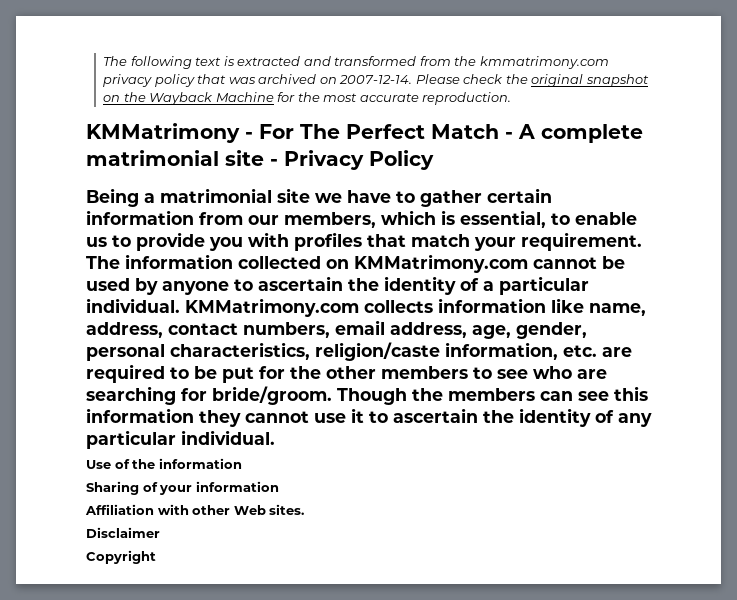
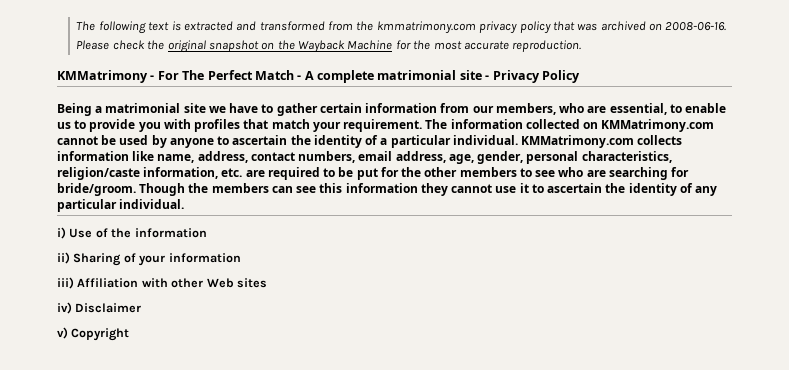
[339,75,413,84] 2007-12-14. -> [665,22,727,31] 2008-06-16.
[381,210,455,225] which is -> [559,103,607,113] who are
(275, 437) none -> [57,227,66,239] i)
(242, 463) none -> [57,252,70,264] ii)
(279, 486) none -> [57,277,74,289] iii)
[269,504,305,515] sites. // -> [236,278,267,288] [57,302,72,314] sites // iv)
(160, 532) none -> [57,327,68,339] v)

